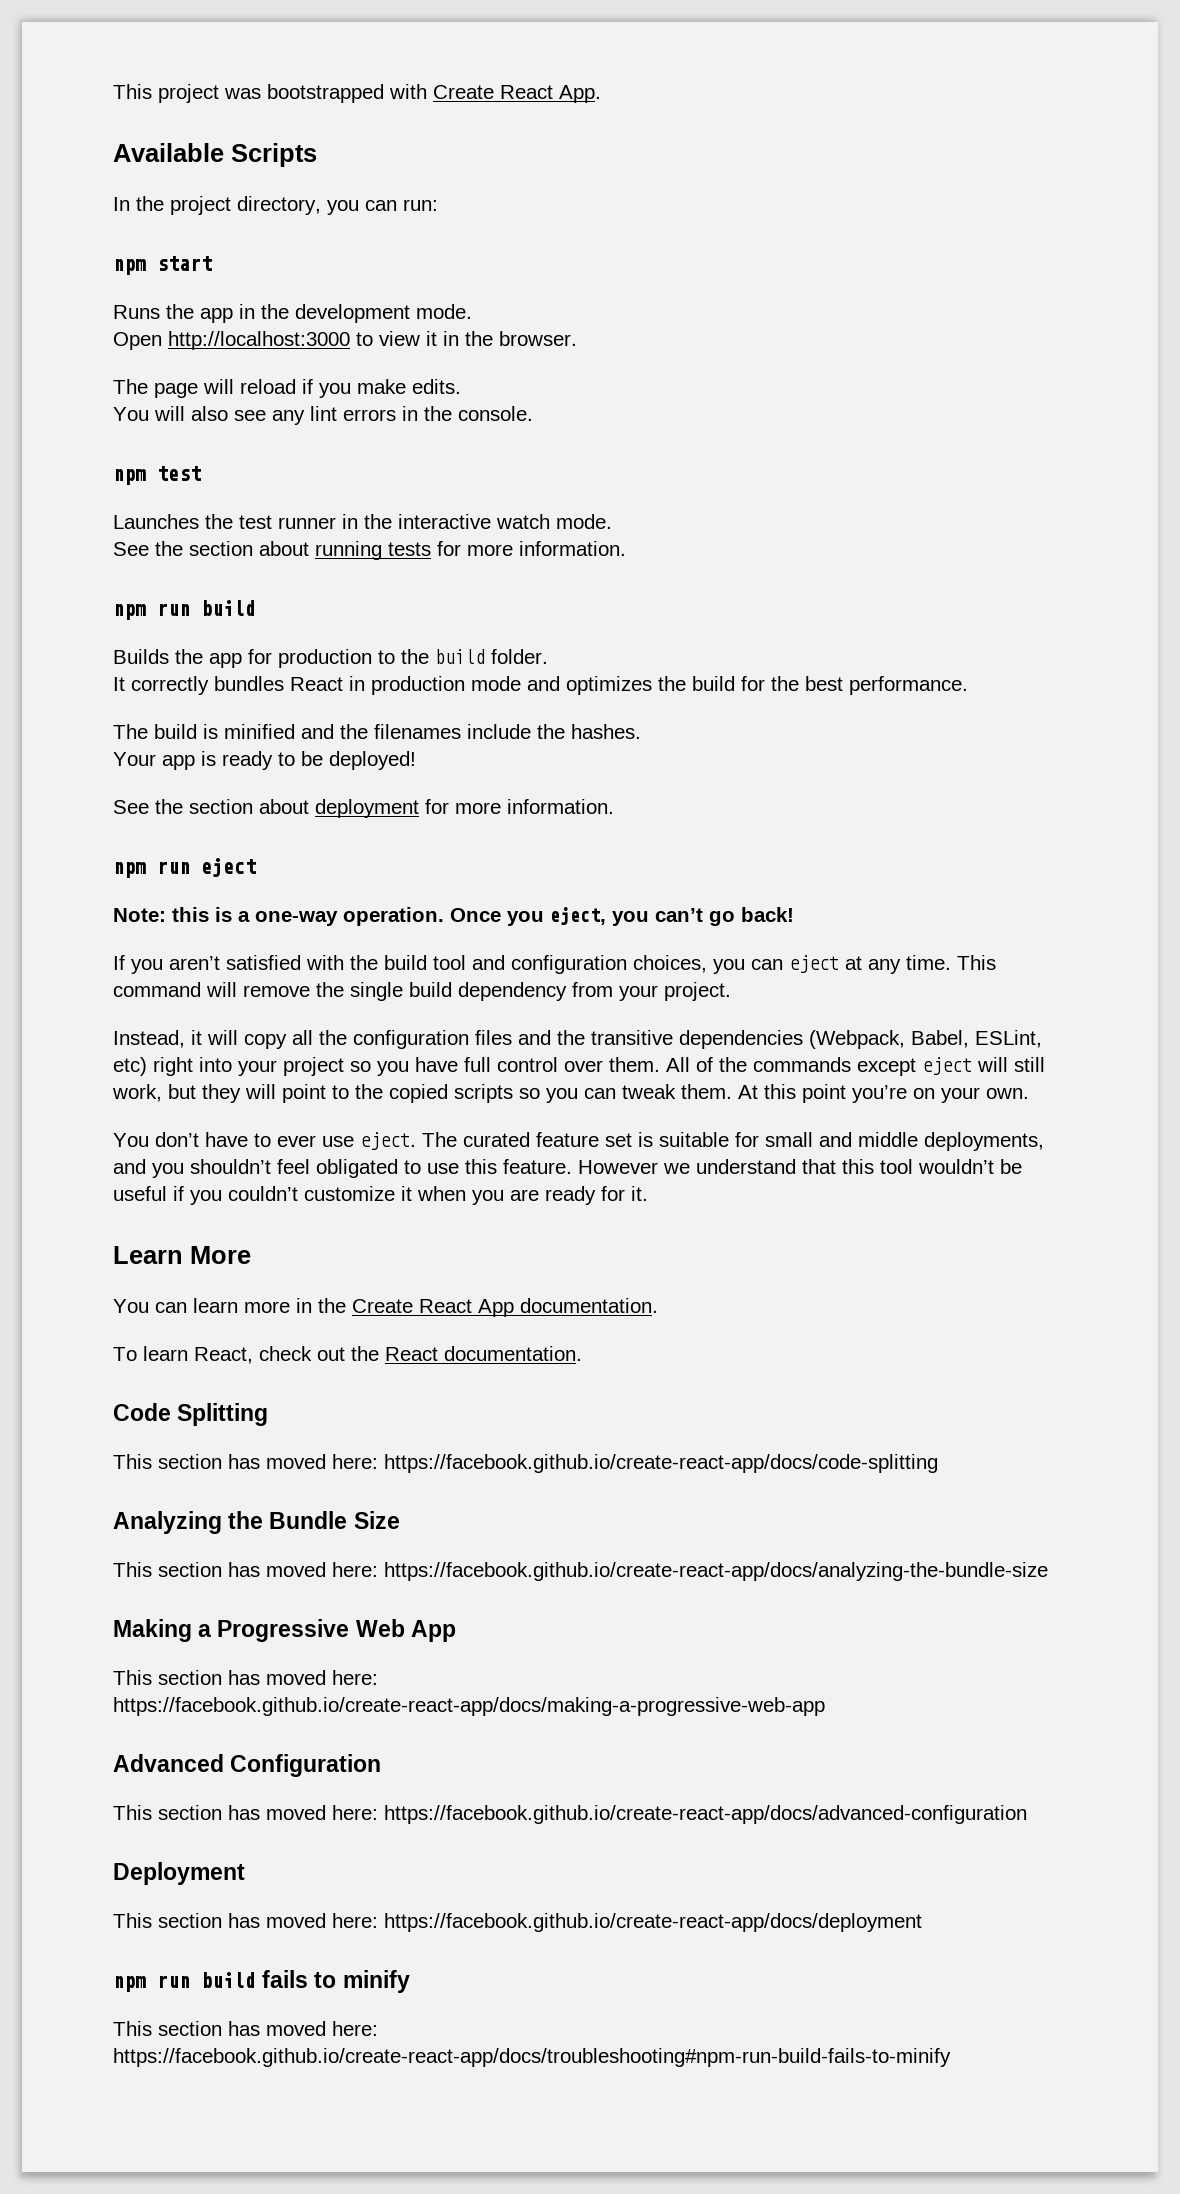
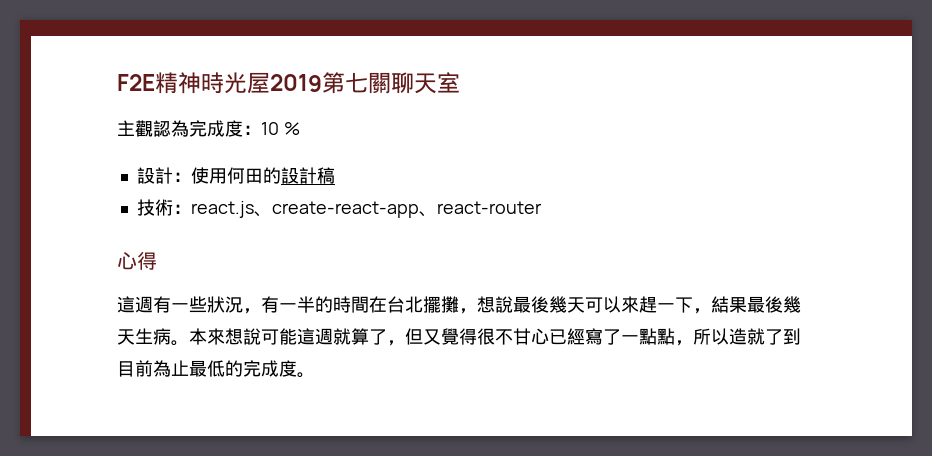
[113,84,601,103] [113,143,317,167] [113,196,438,215] [113,256,212,275] [113,304,472,323] [113,331,577,350] [113,379,461,398] [113,406,533,425] [113,466,201,485] [113,514,612,529] [113,541,626,560] [113,600,256,620] [113,649,548,668] [113,676,968,695] [113,724,641,739] [113,751,416,770] [113,799,614,818] [113,858,256,878] [113,907,794,926] [113,955,996,974] [113,982,731,1001] [113,1030,1042,1049] [113,1057,1045,1076] [112,1084,1029,1103] [113,1132,1044,1151] [113,1159,1022,1178] [113,1186,648,1205] [113,1246,251,1264] [113,1298,658,1317] [113,1346,582,1364] [113,1403,269,1426] [113,1454,938,1473] [113,1511,400,1534] [113,1562,1048,1581] [113,1619,456,1642] [113,1670,378,1685] [113,1697,825,1716] [113,1754,382,1777] [113,1805,1027,1824] [113,1862,245,1885] [113,1913,922,1932] [113,1970,410,1993] [113,2021,378,2036] [113,2048,951,2067] This project was bootstrapped with Create React App. // Available Scripts // In the project directory, you can run: // npm start // Runs the app in the development mode. // Open http://localhost:3000 to view it in the browser. // The page will reload if you make edits. // You will also see any lint errors in the console. // npm test // Launches the test runner in the interactive watch mode. // See the section about running tests for more information. // npm run build // Builds the app for production to the build folder. // It correctly bundles React in production mode and optimizes the build for the best performance. // The build is minified and the filenames include the hashes. // Your app is ready to be deployed! // See the section about deployment for more information. // npm run eject // Note: this is a one-way operation. Once you eject, you can’t go back! // If you aren’t satisfied with the build tool and configuration choices, you can eject at any time. This command will remove the single build dependency from your project. // Instead, it will copy all the configuration files and the transitive dependencies (Webpack, Babel, ESLint, etc) right into your project so you have full control over them. All of the commands except eject will still work, but they will point to the copied scripts so you can tweak them. At this point you’re on your own. // You don’t have to ever use eject. The curated feature set is suitable for small and middle deployments, and you shouldn’t feel obligated to use this feature. However we understand that this tool wouldn’t be useful if you couldn’t customize it when you are ready for it. // Learn More // You can learn more in the Create React App documentation. // To learn React, check out the React documentation. // Code Splitting // This section has moved here: https://facebook.github.io/create-react-app/docs/code-splitting // Analyzing the Bundle Size // This section has moved here: https://facebook.github.io/create-react-app/docs/analyzing-the-bundle-size // Making a Progressive Web App // This section has moved here: https://facebook.github.io/create-react-app/docs/making-a-progressive-web-app // Advanced Configuration // This section has moved here: https://facebook.github.io/create-react-app/docs/advanced-configuration // Deployment // This section has moved here: https://facebook.github.io/create-react-app/docs/deployment // npm run build fails to minify // This section has moved here: https://facebook.github.io/create-react-app/docs/troubleshooting#npm-run-build-fails-to-minify -> [117,72,460,94] [117,120,300,137] [136,167,335,184] [136,199,542,218] [117,251,157,270] [117,296,801,314] [117,328,801,346] [117,360,315,378] F2E精神時光屋2019第七關聊天室 // 主觀認為完成度：10 % // 設計：使用何田的設計稿 // 技術：react.js、create-react-app、react-router // 心得 // 這週有一些狀況，有一半的時間在台北擺攤，想說最後幾天可以來趕一下，結果最後幾天生病。本來想說可能這週就算了，但又覺得很不甘心已經寫了一點點，所以造就了到目前為止最低的完成度。

